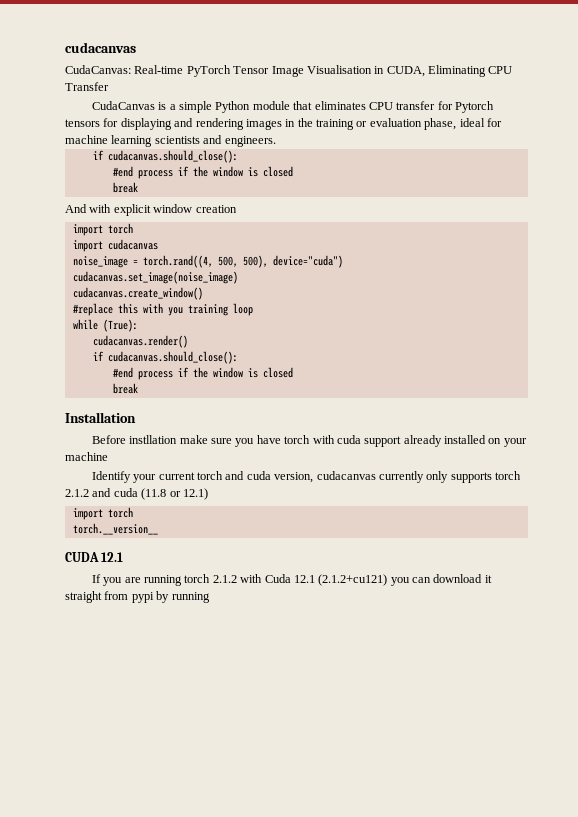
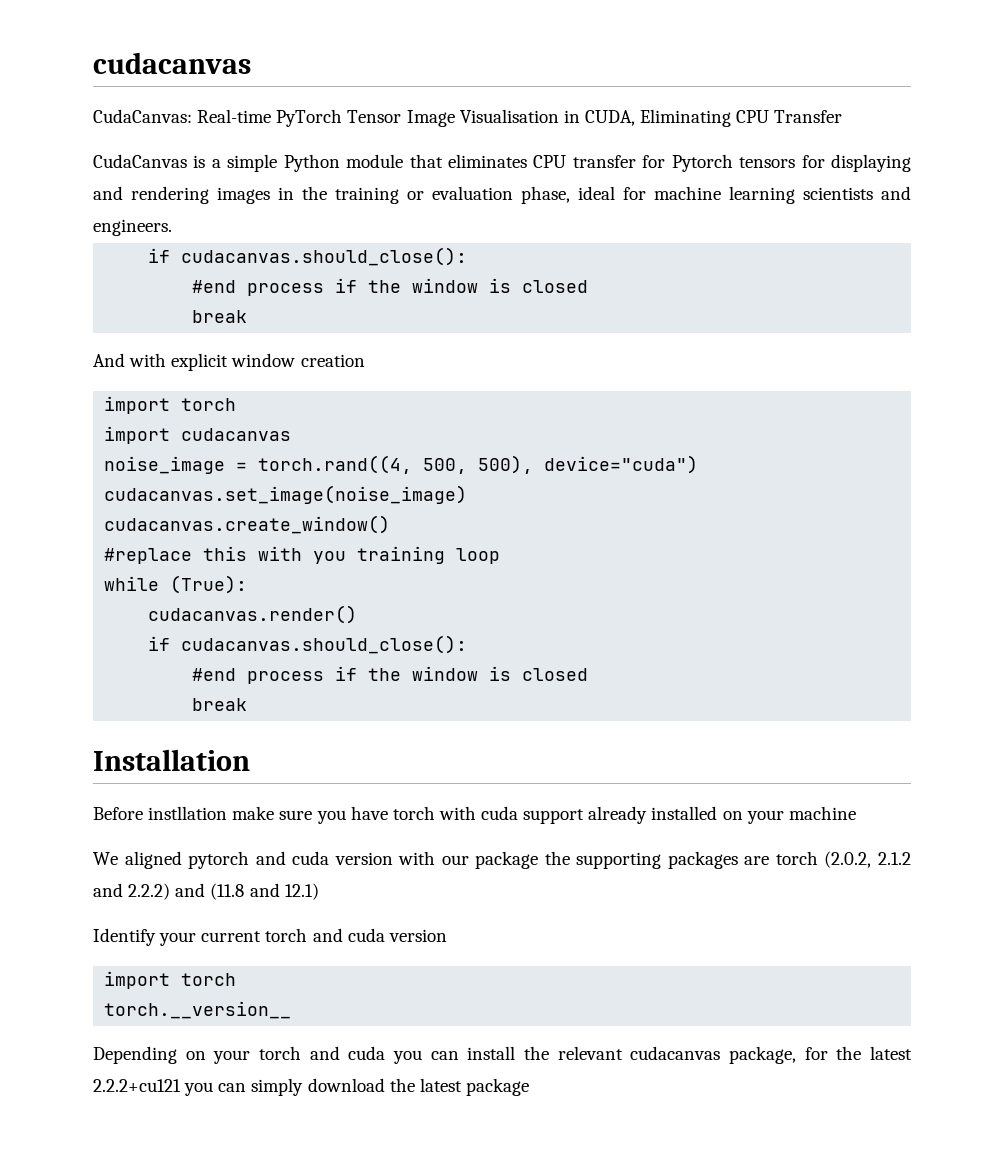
(108, 456) none -> [93,851,911,869] [93,883,319,900] // We aligned pytorch and cuda version with our package the supporting packages are torch (2.0.2, 2.1.2 and 2.2.2) and (11.8 and 12.1)
[274,471,522,483] [65,488,208,500] [72,507,133,520] [72,523,158,535] [65,552,124,562] [91,574,492,586] [65,591,210,603] version, cudacanvas currently only supports torch 2.1.2 and cuda (11.8 or 12.1) // import torch // torch.__version__ // CUDA 12.1 // If you are running torch 2.1.2 with Cuda 12.1 (2.1.2+cu121) you can download it straight from pypi by running -> [388,929,447,942] [104,971,237,989] [104,1001,292,1019] [93,1046,912,1064] [93,1078,529,1096] version // import torch // torch.__version__ // Depending on your torch and cuda you can install the relevant cudacanvas package, for the latest 2.2.2+cu121 you can simply download the latest package

